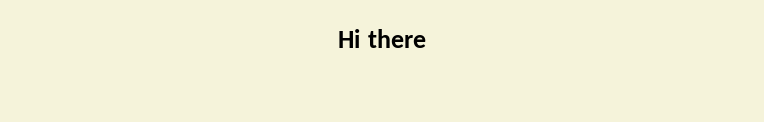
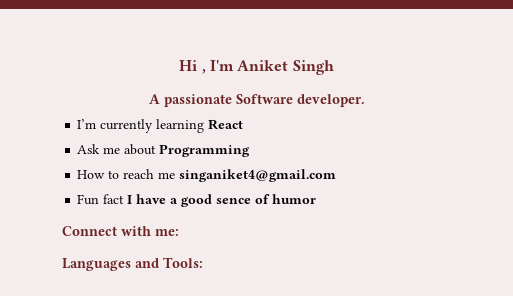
[367,29,426,48] there -> [201,60,334,75] [148,94,365,107] [77,119,244,133] [77,144,251,157] [77,169,337,182] [77,194,317,207] [62,226,179,236] [62,257,203,271] , I'm Aniket Singh // A passionate Software developer. // I’m currently learning React // Ask me about Programming // How to reach me singaniket4@gmail.com // Fun fact I have a good sence of humor // Connect with me: // Languages and Tools:

